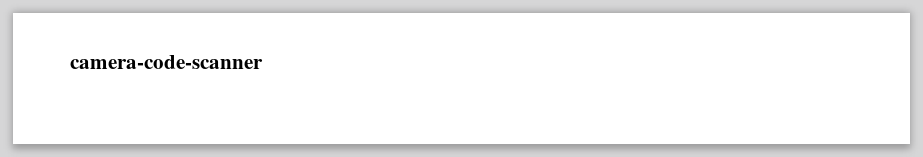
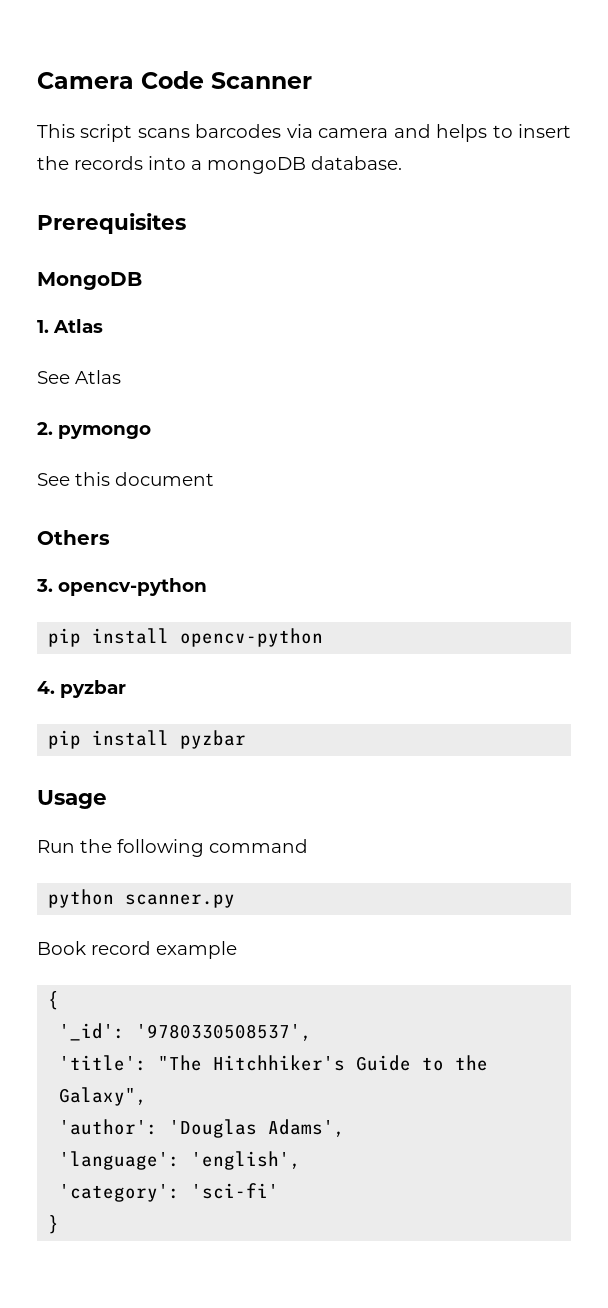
[70,55,263,69] camera-code-scanner -> [37,71,312,89] [37,124,572,142] [37,156,402,174] [37,213,186,234] [37,272,142,290] [37,319,103,333] [37,370,121,384] [37,422,151,439] [37,472,214,486] [37,530,110,545] [36,578,207,596] [48,628,324,647] [37,680,126,698] [48,730,247,749] [37,790,107,809] [37,839,308,857] [48,889,236,908] [37,941,237,959] [48,991,60,1010] [59,1023,313,1041] [59,1055,489,1071] [59,1087,148,1106] [59,1119,346,1138] [59,1151,302,1170] [59,1183,280,1202] [48,1215,60,1234] Camera Code Scanner // This script scans barcodes via camera and helps to insert the records into a mongoDB database. // Prerequisites // MongoDB // 1. Atlas // See Atlas // 2. pymongo // See this document // Others // 3. opencv-python // pip install opencv-python // 4. pyzbar // pip install pyzbar // Usage // Run the following command // python scanner.py // Book record example // { // '_id': '9780330508537', // 'title': "The Hitchhiker's Guide to the Galaxy", // 'author': 'Douglas Adams', // 'language': 'english', // 'category': 'sci-fi' // }

